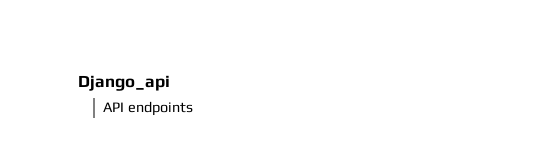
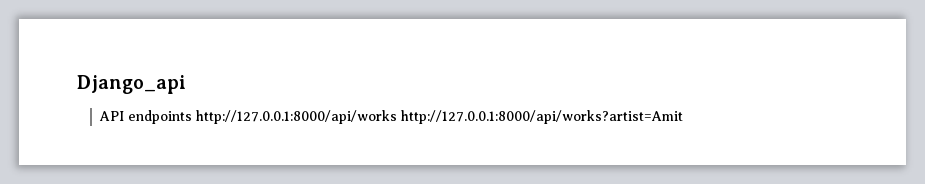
(193, 108) none -> [195,110,683,124] http://127.0.0.1:8000/api/works http://127.0.0.1:8000/api/works?artist=Amit

